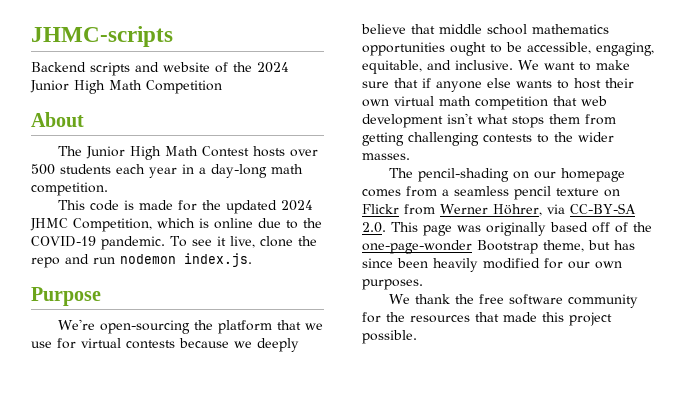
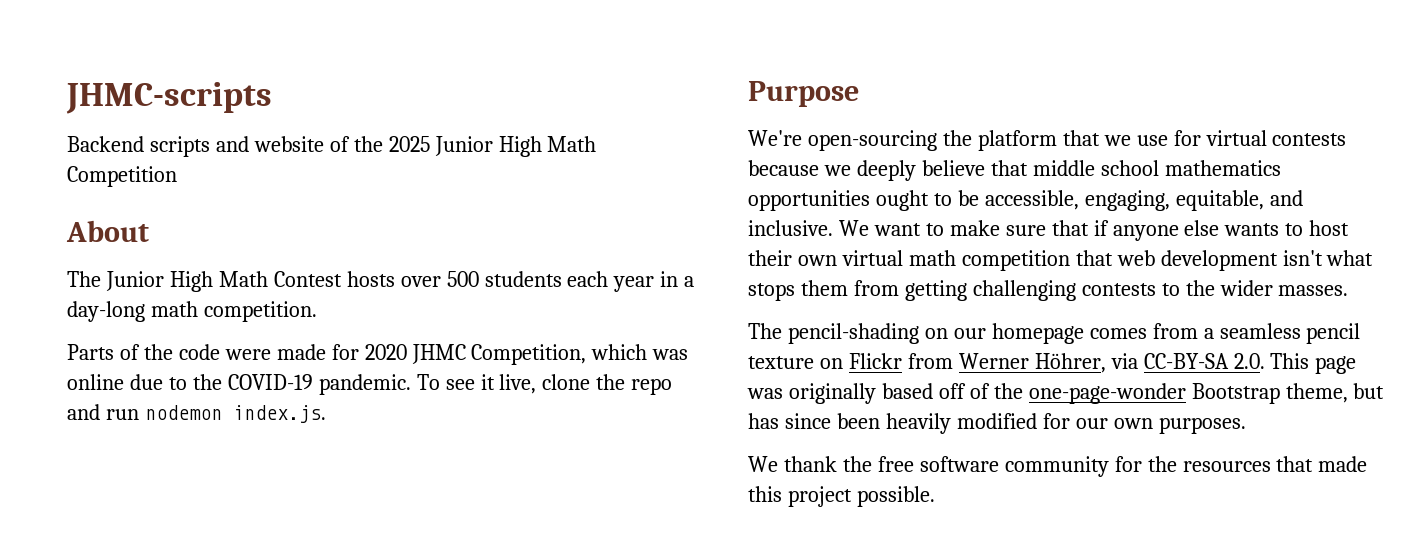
[257,62,289,73] 2024 -> [388,136,430,152] 2025
[58,200,314,214] This code is made for the updated 2024 -> [67,344,407,360] Parts of the code were made for 2020
[199,218,209,228] is -> [652,349,689,360] was

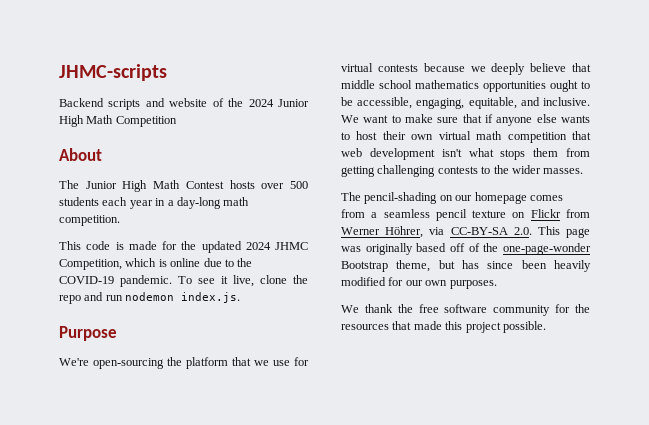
[388,136,430,152] 2025 -> [248,99,274,107] 2024
[67,344,407,360] Parts of the code were made for 2020 -> [59,241,271,253] This code is made for the updated 2024
[652,349,689,360] was -> [158,259,167,267] is

